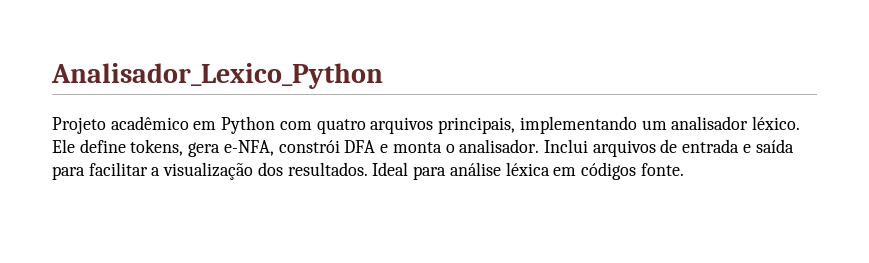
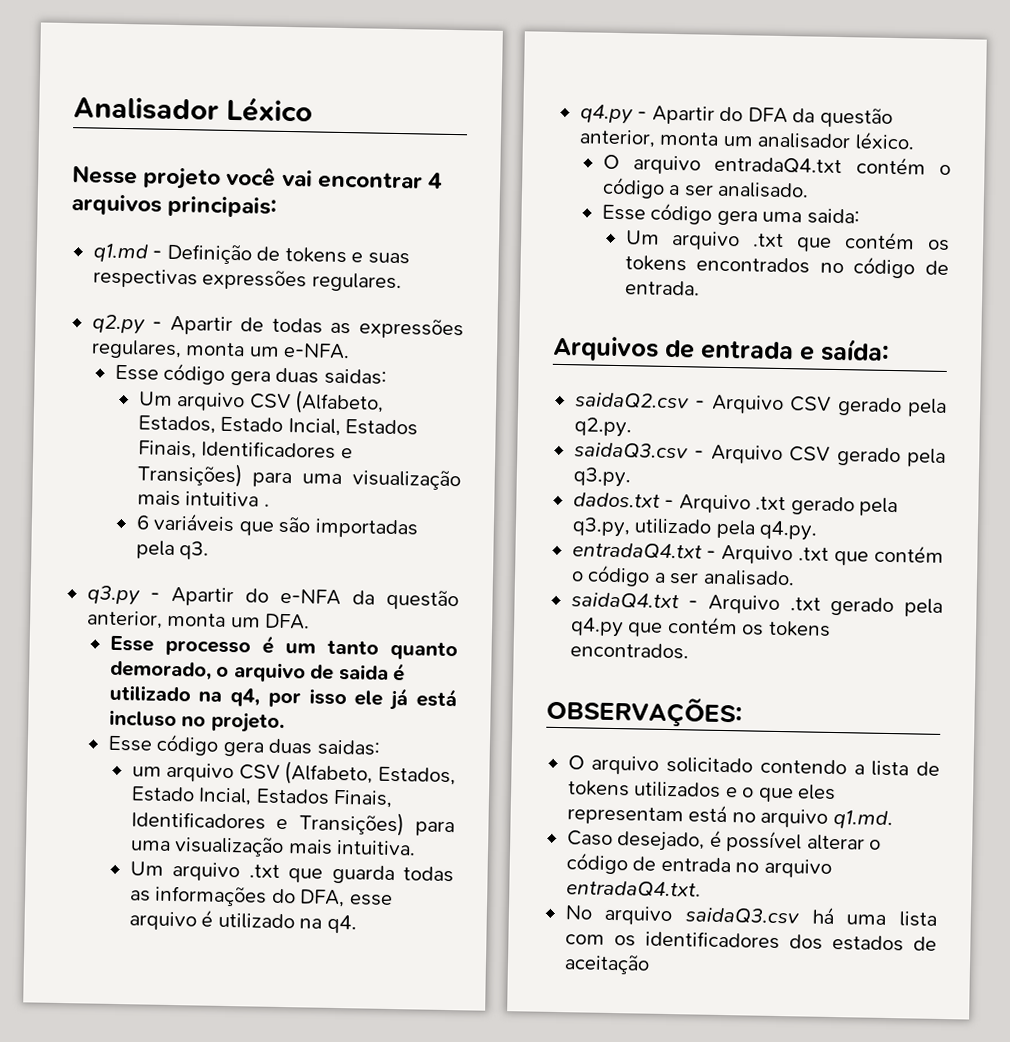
[51,63,383,89] [52,116,800,134] [52,139,794,157] [52,162,684,180] Analisador_Lexico_Python // Projeto acadêmico em Python com quatro arquivos principais, implementando um analisador léxico. Ele define tokens, gera e-NFA, constrói DFA e monta o analisador. Inclui arquivos de entrada e saída para facilitar a visualização dos resultados. Ideal para análise léxica em códigos fonte. -> [73,95,313,123] [72,165,444,190] [71,194,278,218] [92,243,410,265] [92,268,402,293] [91,314,464,340] [90,339,351,360] [114,362,387,386] [138,390,385,415] [137,415,419,437] [137,440,353,459] [136,462,461,491] [136,490,270,507] [135,512,418,539] [135,540,210,560] [86,585,460,611] [85,610,311,630] [109,635,458,661] [109,660,406,683] [108,684,457,711] [108,709,285,734] [107,733,380,757] [131,761,456,786] [130,786,394,809] [130,811,456,837] [129,836,417,858] [129,861,455,885] [129,885,393,908] [128,909,357,934] [579,104,893,128] [578,129,915,151] [602,154,951,176] [601,176,810,199] [601,202,860,226] [625,230,950,252] [624,255,949,279] [624,280,700,296] [552,335,890,362] [574,392,947,417] [573,417,632,438] [573,442,946,467] [572,467,631,488] [572,492,899,517] [571,517,819,541] [571,542,944,566] [570,564,795,587] [570,592,943,617] [569,615,831,638] [569,642,689,660] [546,695,743,728] [567,755,940,777] [567,780,837,803] [566,804,893,830] [566,829,882,853] [565,852,832,878] [565,880,701,898] [564,905,937,927] [564,930,937,952] [563,954,650,975] Analisador Léxico // Nesse projeto você vai encontrar 4 arquivos principais: // q1.md - Definição de tokens e suas respectivas expressões regulares. // q2.py - Apartir de todas as expressões regulares, monta um e-NFA. // Esse código gera duas saidas: // Um arquivo CSV (Alfabeto, Estados, Estado Incial, Estados Finais, Identificadores e Transições) para uma visualização mais intuitiva . // 6 variáveis que são importadas pela q3. // q3.py - Apartir do e-NFA da questão anterior, monta um DFA. // Esse processo é um tanto quanto demorado, o arquivo de saida é utilizado na q4, por isso ele já está incluso no projeto. // Esse código gera duas saidas: // um arquivo CSV (Alfabeto, Estados, Estado Incial, Estados Finais, Identificadores e Transições) para uma visualização mais intuitiva. // Um arquivo .txt que guarda todas as informações do DFA, esse arquivo é utilizado na q4. // q4.py - Apartir do DFA da questão anterior, monta um analisador léxico. // O arquivo entradaQ4.txt contém o código a ser analisado. // Esse código gera uma saida: // Um arquivo .txt que contém os tokens encontrados no código de entrada. // Arquivos de entrada e saída: // saidaQ2.csv - Arquivo CSV gerado pela q2.py. // saidaQ3.csv - Arquivo CSV gerado pela q3.py. // dados.txt - Arquivo .txt gerado pela q3.py, utilizado pela q4.py. // entradaQ4.txt - Arquivo .txt que contém o código a ser analisado. // saidaQ4.txt - Arquivo .txt gerado pela q4.py que contém os tokens encontrados. // OBSERVAÇÕES: // O arquivo solicitado contendo a lista de tokens utilizados e o que eles representam está no arquivo q1.md. // Caso desejado, é possível alterar o código de entrada no arquivo entradaQ4.txt. // No arquivo saidaQ3.csv há uma lista com os identificadores dos estados de aceitação

